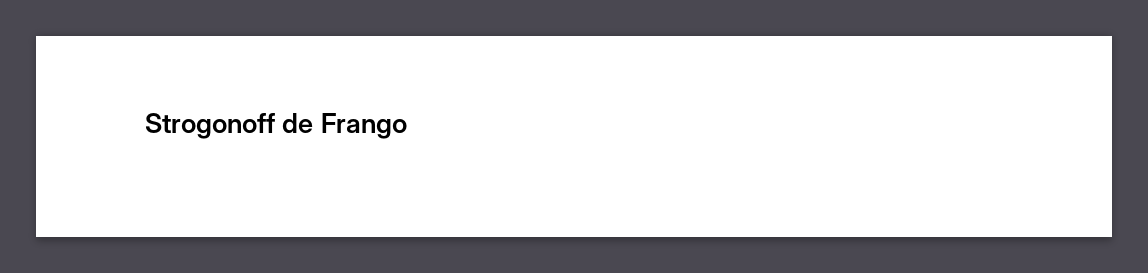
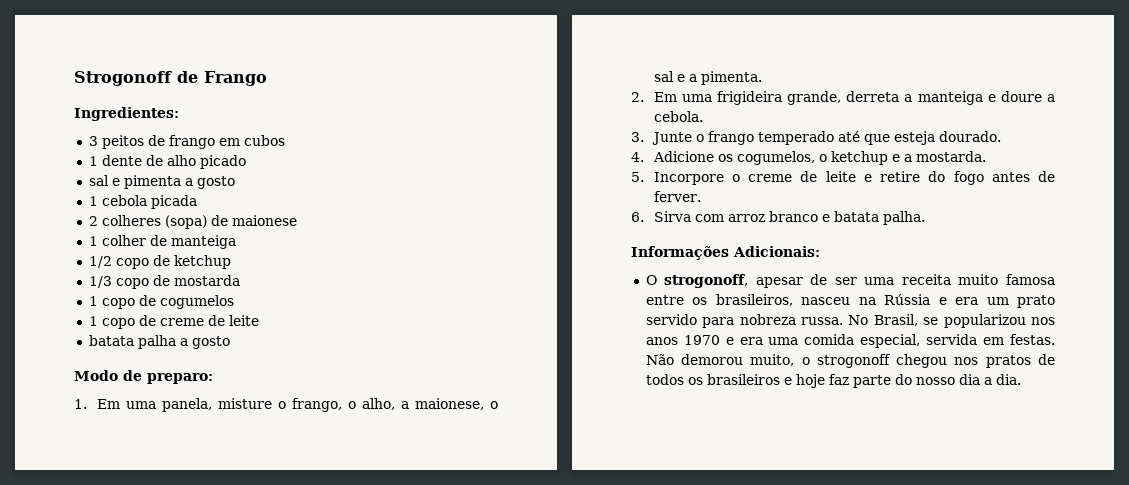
(407, 126) none -> [74,107,179,121] [88,135,285,149] [88,155,246,169] [88,175,235,189] [88,195,197,209] [88,215,297,229] [88,235,236,249] [88,255,231,269] [88,275,240,289] [88,295,234,309] [88,315,259,329] [88,335,230,349] [74,370,213,384] [74,398,498,412] [653,71,762,85] [631,91,1055,105] [653,111,703,122] [631,131,1001,145] [631,151,986,165] [631,171,1055,185] [653,191,701,202] [631,211,925,225] [631,246,820,260] [645,274,1055,288] [645,294,1055,308] [645,314,1055,328] [645,334,1055,348] [645,354,1055,368] [645,374,1021,388] // Ingredientes: // 3 peitos de frango em cubos // 1 dente de alho picado // sal e pimenta a gosto // 1 cebola picada // 2 colheres (sopa) de maionese // 1 colher de manteiga // 1/2 copo de ketchup // 1/3 copo de mostarda // 1 copo de cogumelos // 1 copo de creme de leite // batata palha a gosto // Modo de preparo: // 1. Em uma panela, misture o frango, o alho, a maionese, o sal e a pimenta. // 2. Em uma frigideira grande, derreta a manteiga e doure a cebola. // 3. Junte o frango temperado até que esteja dourado. // 4. Adicione os cogumelos, o ketchup e a mostarda. // 5. Incorpore o creme de leite e retire do fogo antes de ferver. // 6. Sirva com arroz branco e batata palha. // Informações Adicionais: // O strogonoff, apesar de ser uma receita muito famosa entre os brasileiros, nasceu na Rússia e era um prato servido para nobreza russa. No Brasil, se popularizou nos anos 1970 e era uma comida especial, servida em festas. Não demorou muito, o strogonoff chegou nos pratos de todos os brasileiros e hoje faz parte do nosso dia a dia.

